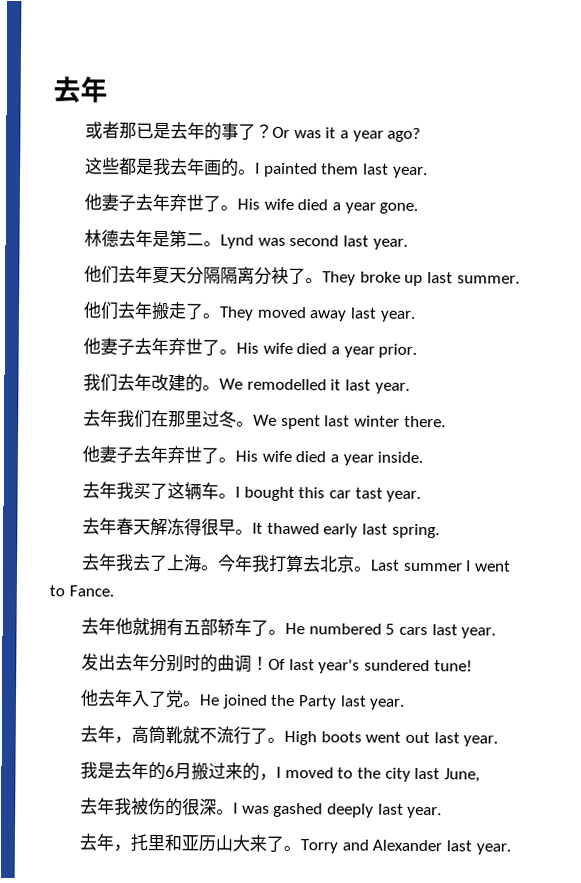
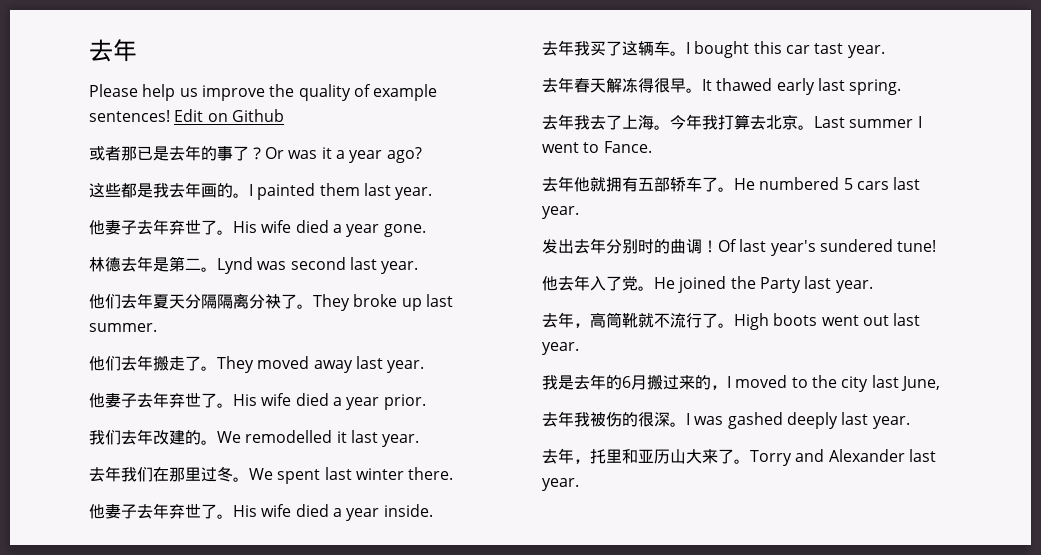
[53,76,108,104] 去年 -> [89,39,137,62] [89,84,438,101] [89,109,284,122] 去年 // Please help us improve the quality of example sentences! Edit on Github

